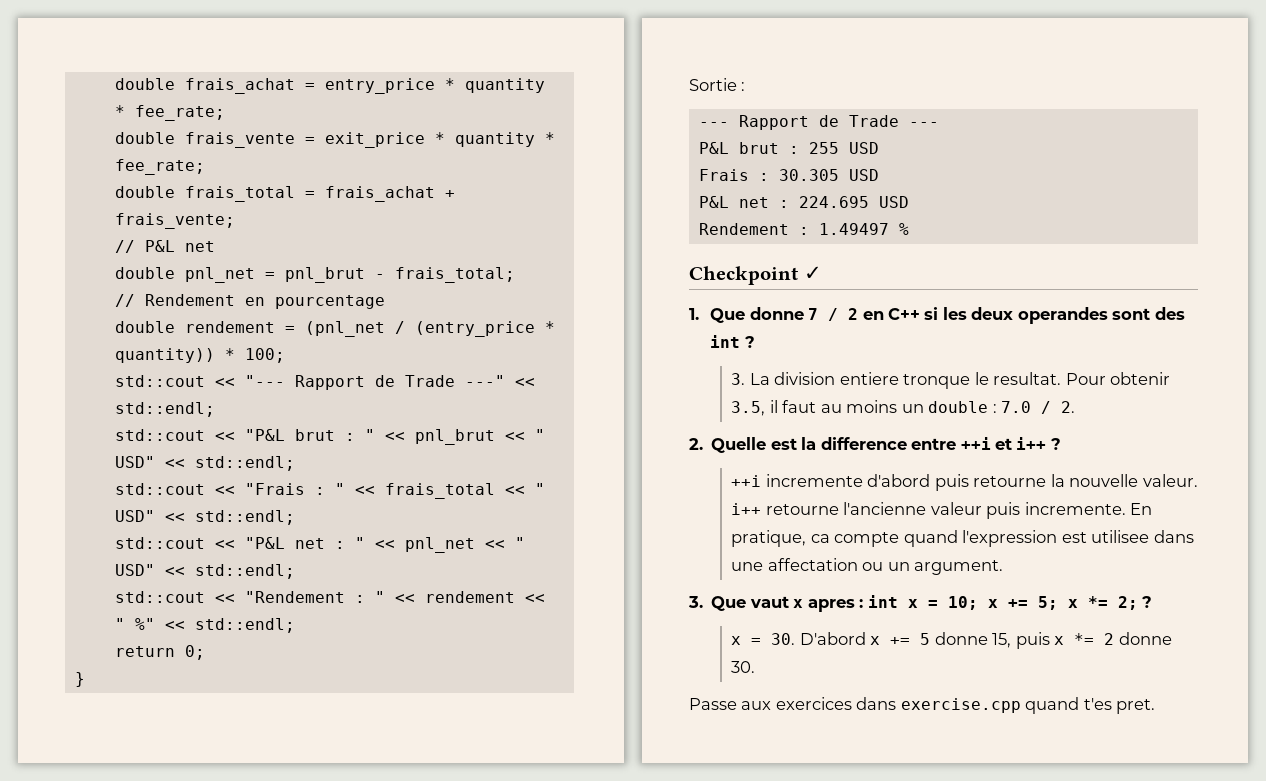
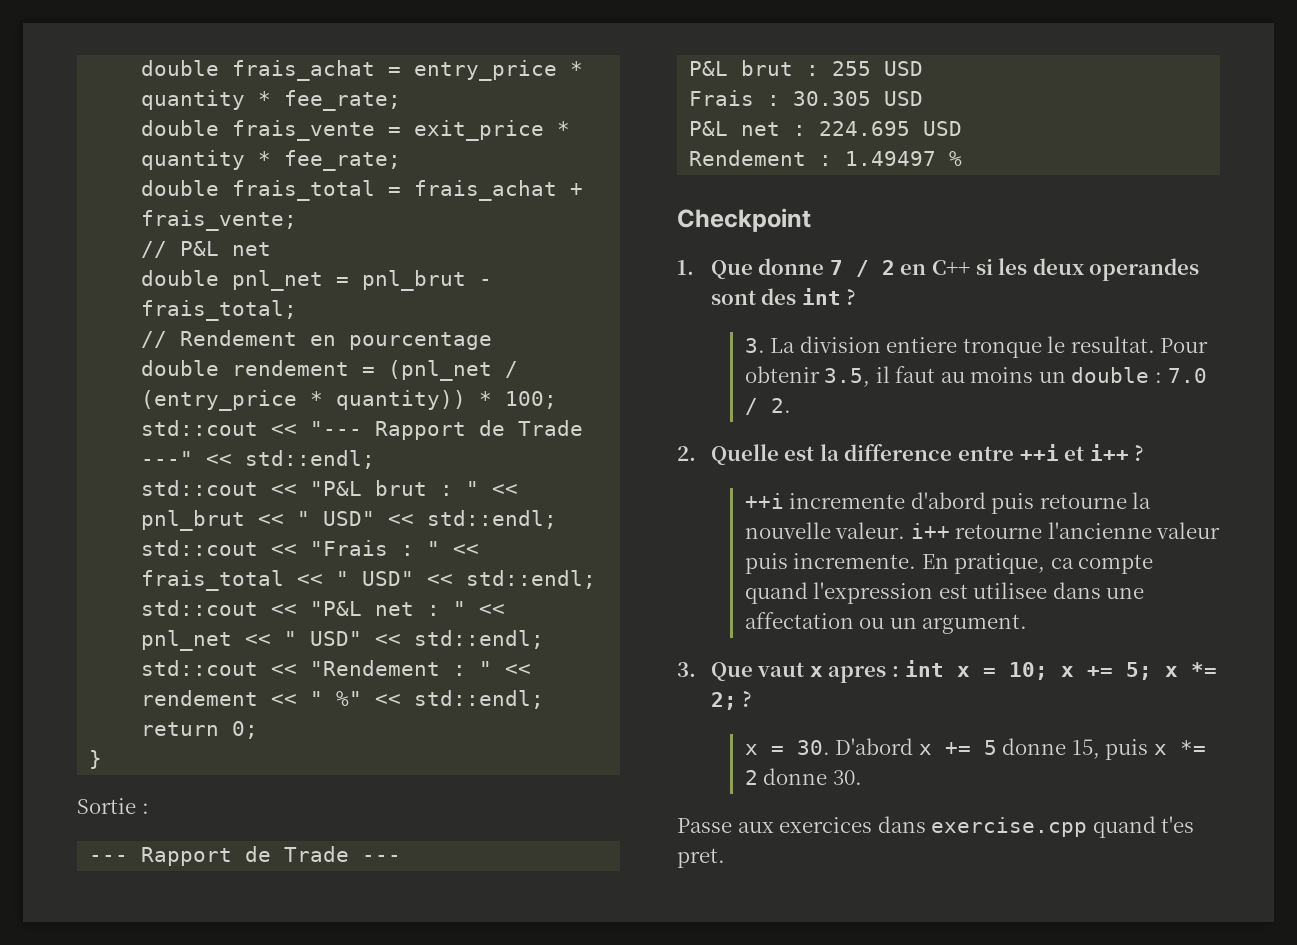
[803,266,822,280] ✓ -> (811, 220) none

